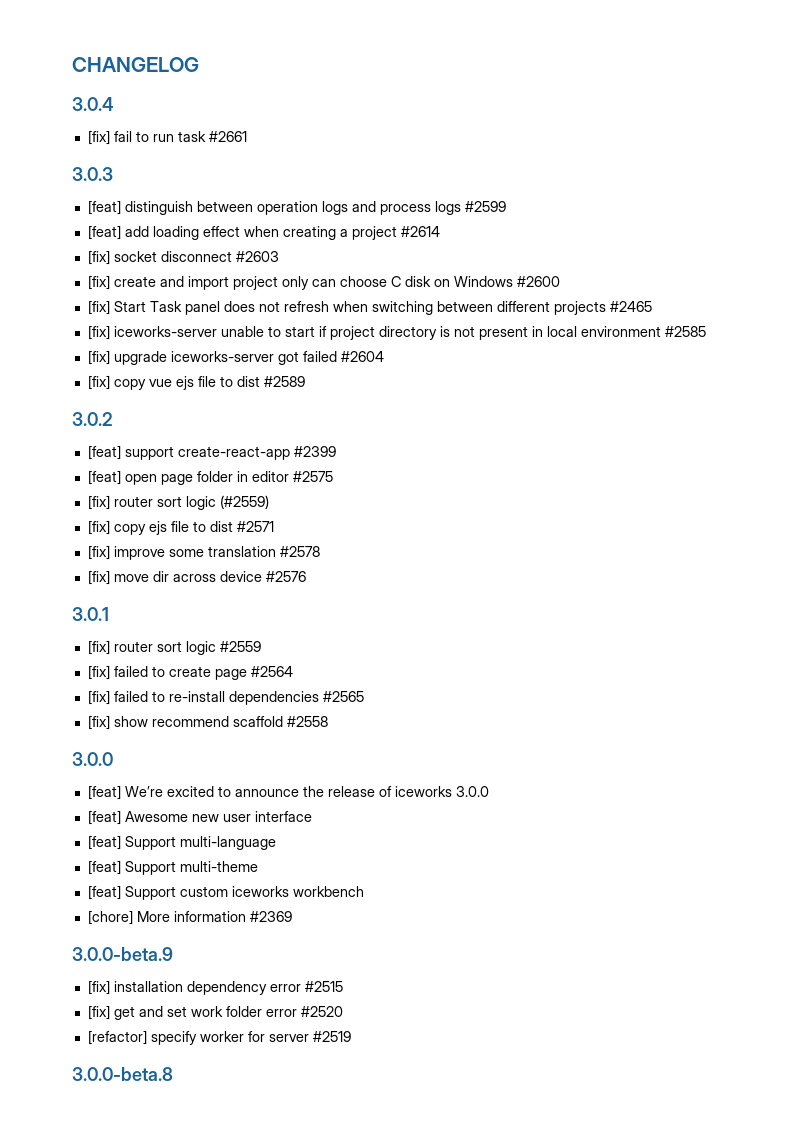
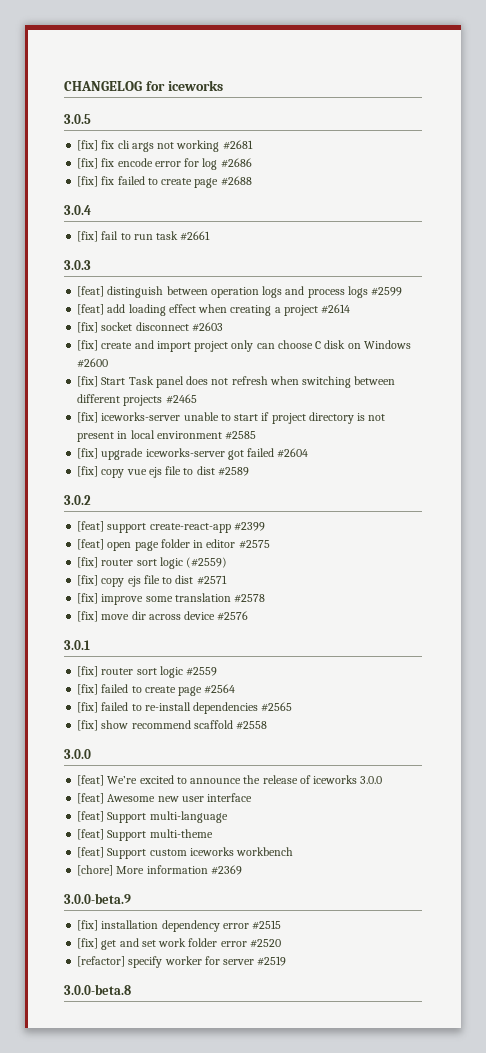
(199, 64) none -> [145,80,223,91] [64,114,91,124] [77,140,253,152] [77,158,252,170] [77,176,252,188] for iceworks // 3.0.5 // [fix] fix cli args not working #2681 // [fix] fix encode error for log #2686 // [fix] fix failed to create page #2688

